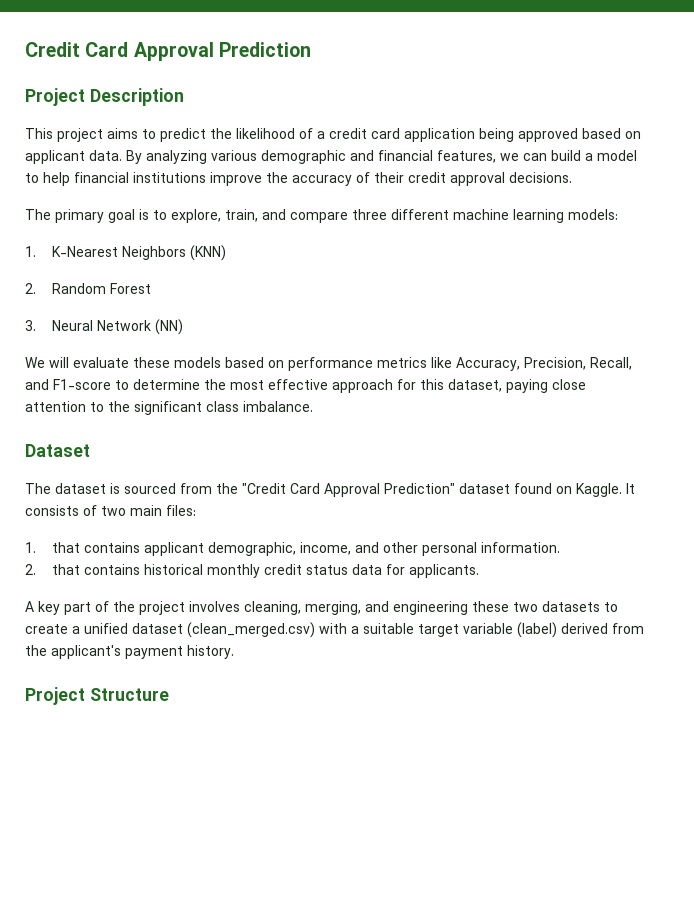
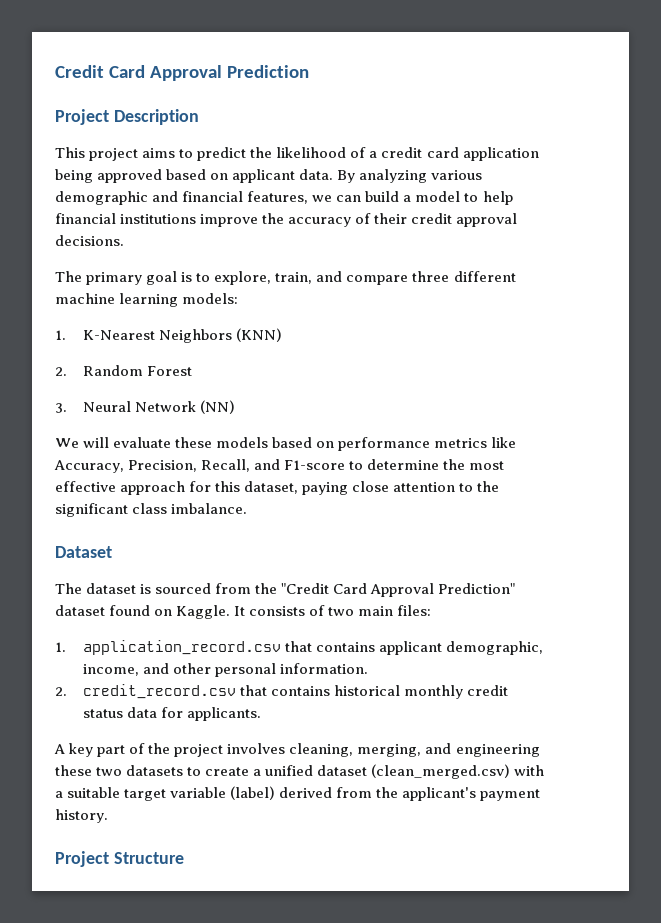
(36, 547) none -> [82,640,281,655] application_record.csv
(36, 569) none -> [82,684,236,699] credit_record.csv

